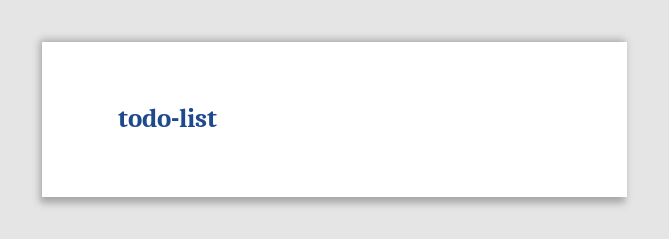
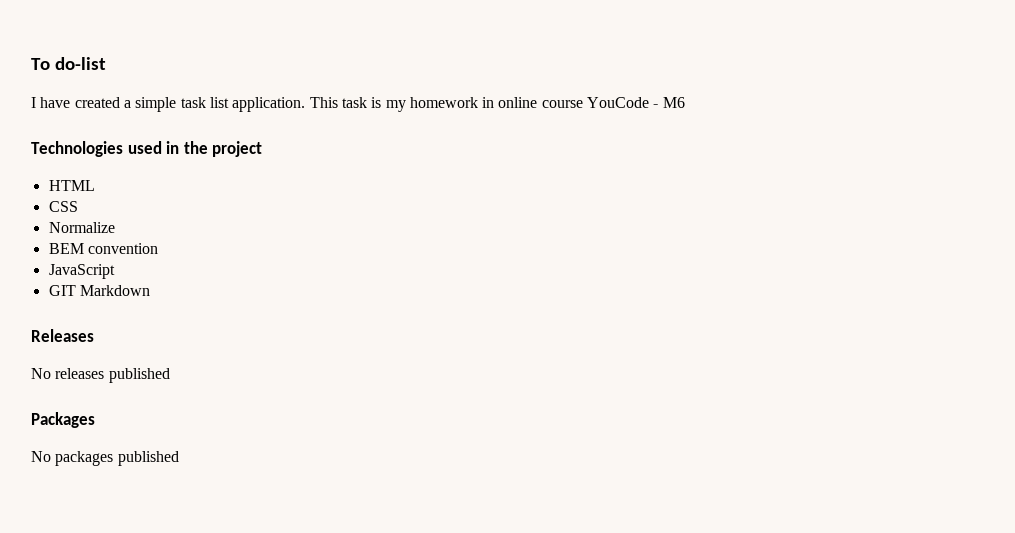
[118,108,217,127] todo-list -> [31,57,106,70] [31,97,685,112] [31,141,263,157] [48,180,95,191] [48,201,78,212] [48,222,115,233] [48,243,158,254] [48,264,115,279] [48,285,150,296] [31,329,94,342] [31,368,170,383] [31,412,95,428] [31,451,179,466] To do-list // I have created a simple task list application. This task is my homework in online course YouCode - M6 // Technologies used in the project // HTML // CSS // Normalize // BEM convention // JavaScript // GIT Markdown // Releases // No releases published // Packages // No packages published

